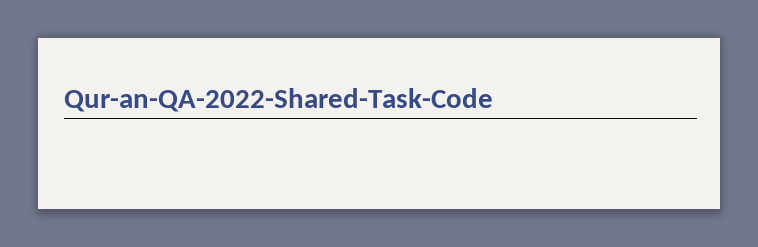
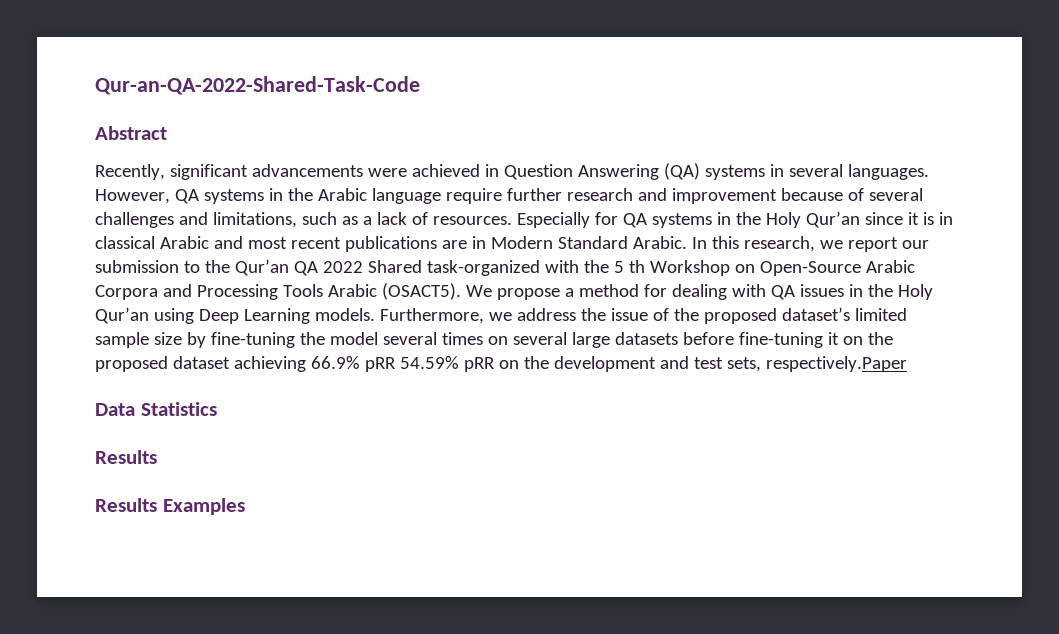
(493, 100) none -> [95,126,167,140] [95,163,929,180] [95,188,923,204] [95,211,953,228] [95,236,929,252] [95,259,915,276] [95,283,933,300] [95,307,907,324] [95,332,893,348] [95,356,907,372] [95,402,217,416] [95,450,157,464] [95,498,245,515] // Abstract // Recently, significant advancements were achieved in Question Answering (QA) systems in several languages. However, QA systems in the Arabic language require further research and improvement because of several challenges and limitations, such as a lack of resources. Especially for QA systems in the Holy Qur’an since it is in classical Arabic and most recent publications are in Modern Standard Arabic. In this research, we report our submission to the Qur’an QA 2022 Shared task-organized with the 5 th Workshop on Open-Source Arabic Corpora and Processing Tools Arabic (OSACT5). We propose a method for dealing with QA issues in the Holy Qur’an using Deep Learning models. Furthermore, we address the issue of the proposed dataset’s limited sample size by fine-tuning the model several times on several large datasets before fine-tuning it on the proposed dataset achieving 66.9% pRR 54.59% pRR on the development and test sets, respectively.Paper // Data Statistics // Results // Results Examples

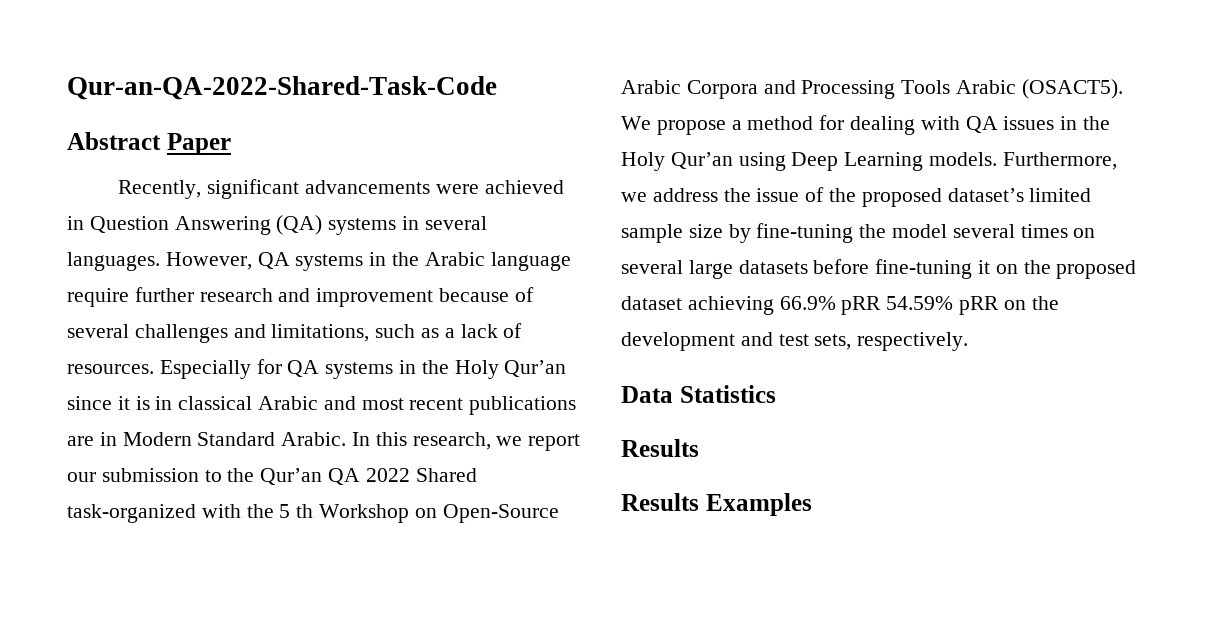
(167, 133) none -> [166,133,231,155] Paper
[765,356,907,372] respectively.Paper -> [857,332,969,351] respectively.

